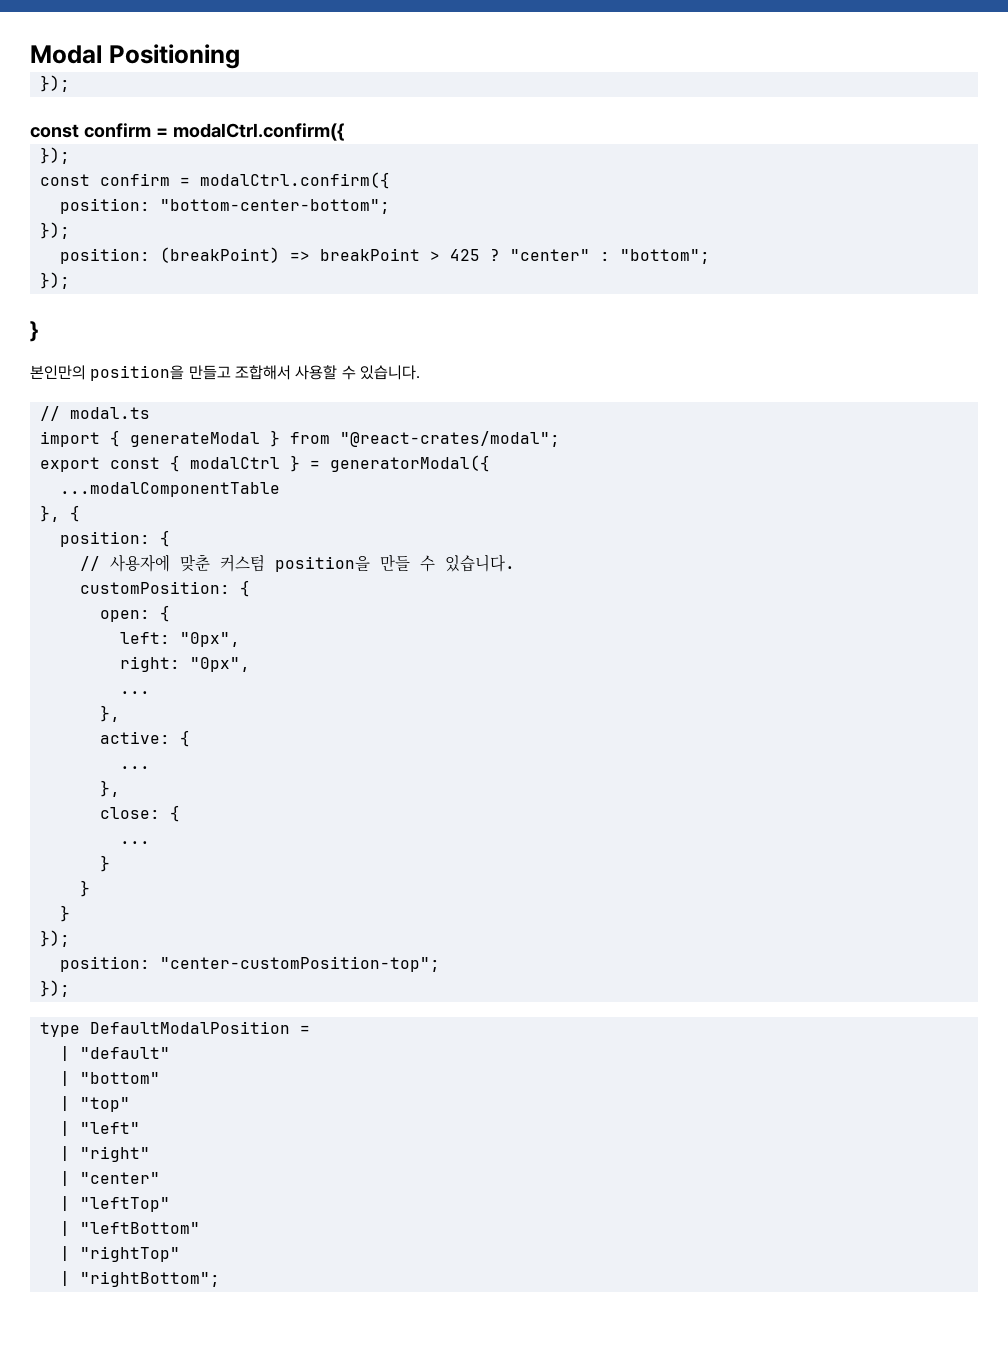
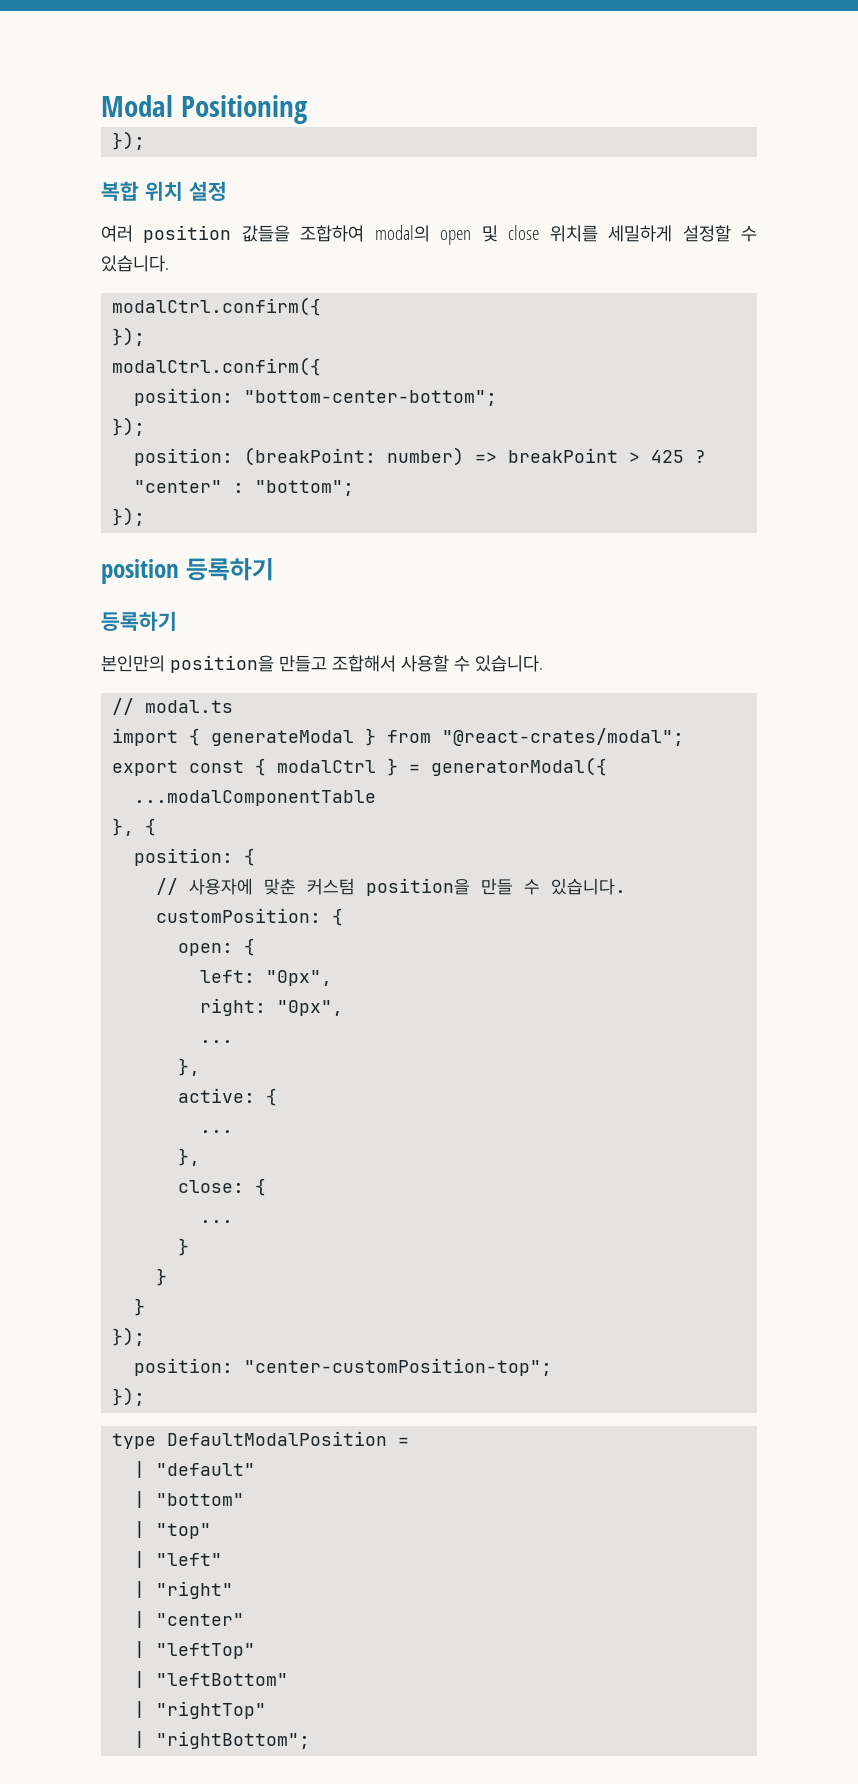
[30,123,168,138] const confirm = -> [101,181,227,201] [101,225,757,245] [101,255,169,272] 복합 위치 설정 // 여러 position 값들을 조합하여 modal의 open 및 close 위치를 세밀하게 설정할 수 있습니다. //
[39,173,190,186] const confirm = -> (146, 336) none
[159,247,280,263] (breakPoint) -> [244,447,465,466] (breakPoint: number)
[30,321,38,342] } -> [101,558,274,584] [101,611,177,631] position 등록하기 // 등록하기

